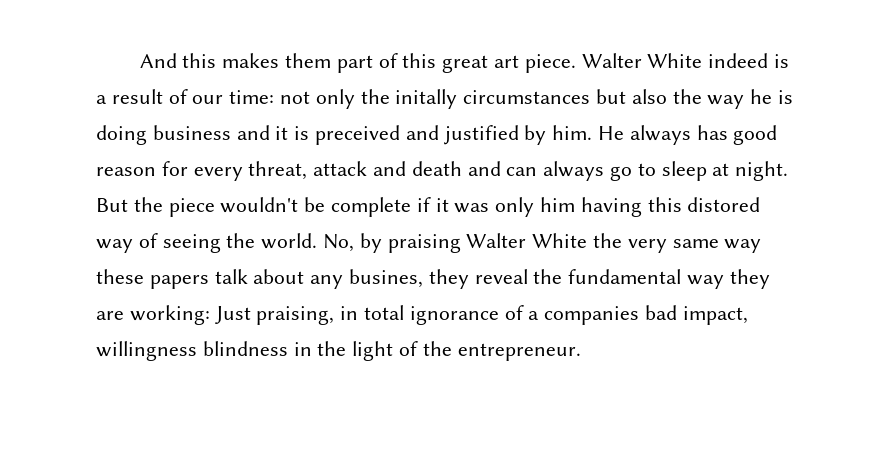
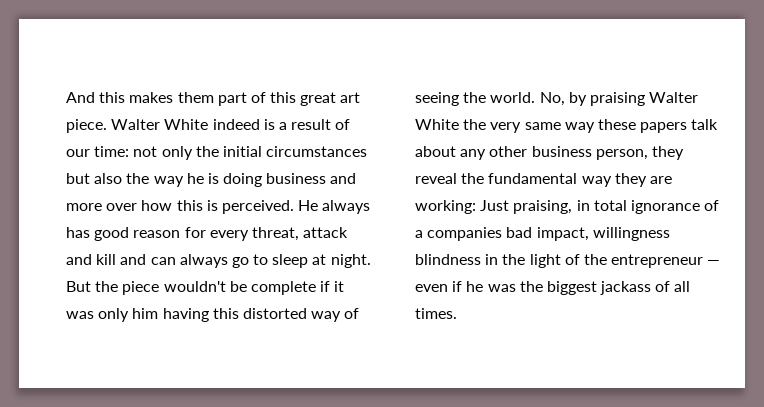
[395,89,458,109] initally -> [222,146,262,157] initial
[275,125,593,145] it is preceived and justified by him. -> [66,200,294,214] more over how this is perceived.
[411,161,462,176] death -> [96,254,117,265] kill
[687,197,761,212] distored -> [242,308,307,319] distorted
[349,269,424,288] busines, -> [489,146,648,160] other business person,
[457,343,581,361] entrepreneur. -> [611,254,721,268] [415,281,691,295] [415,308,457,319] entrepreneur — even if he was the biggest jackass of all times.

